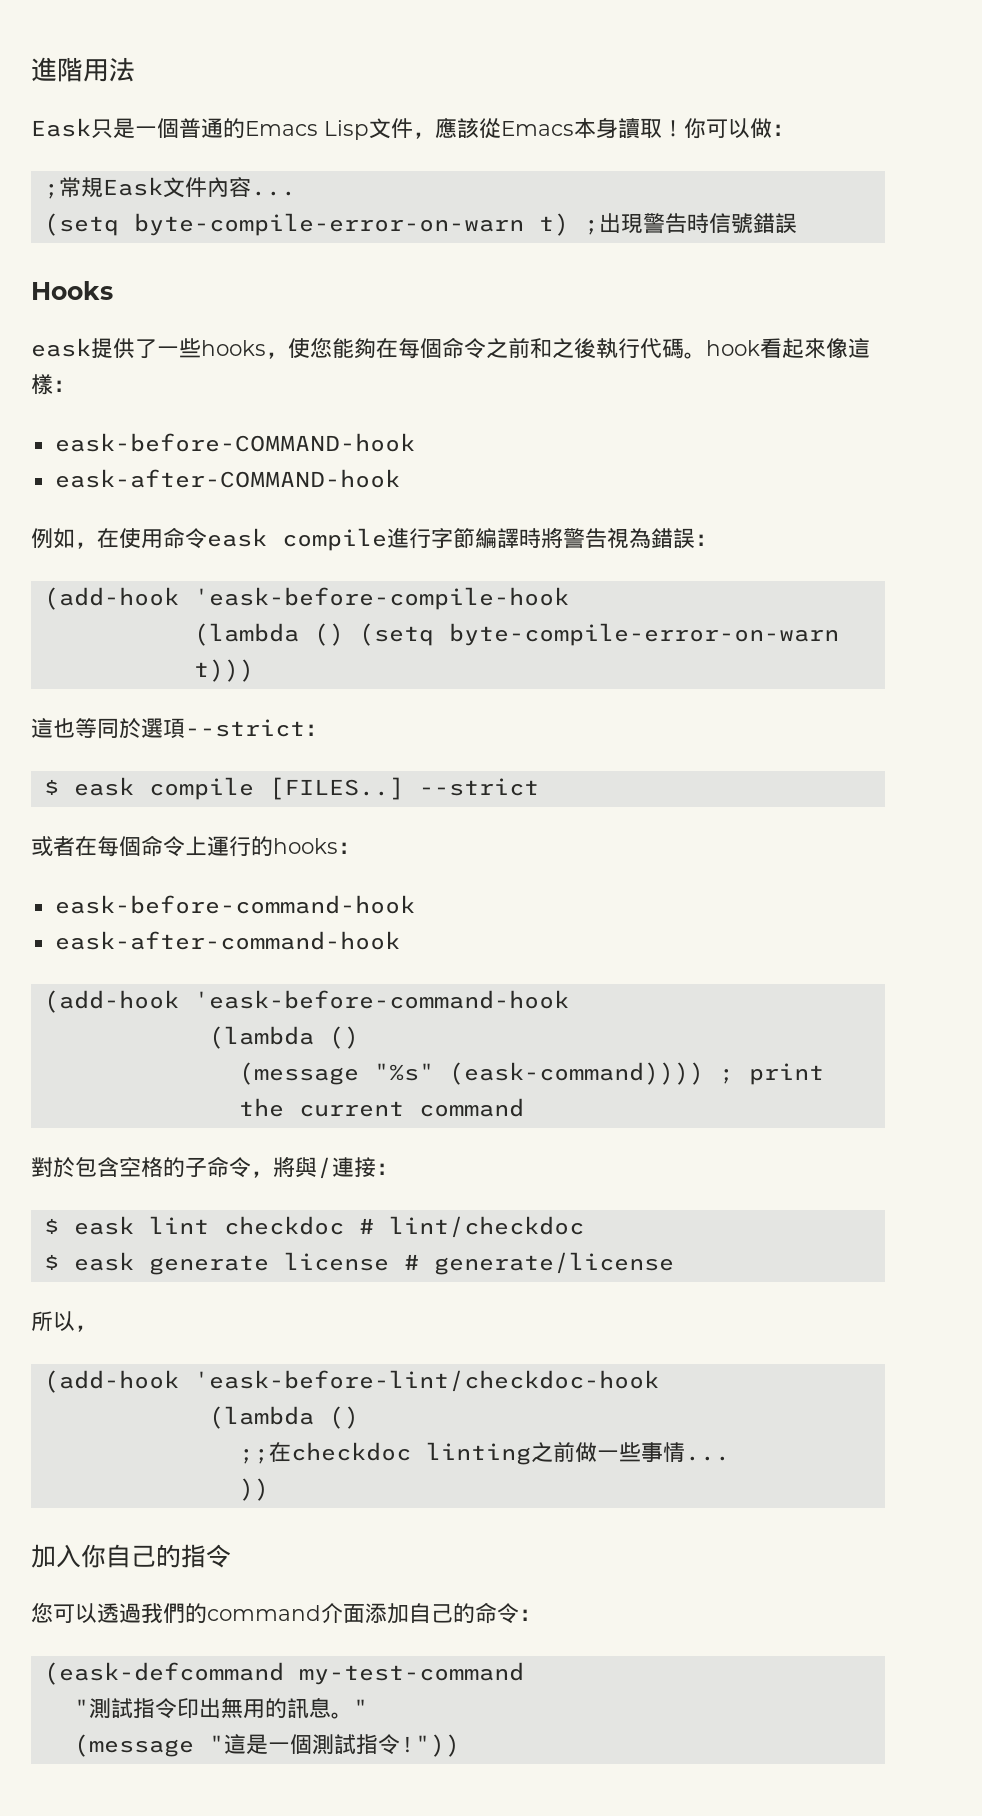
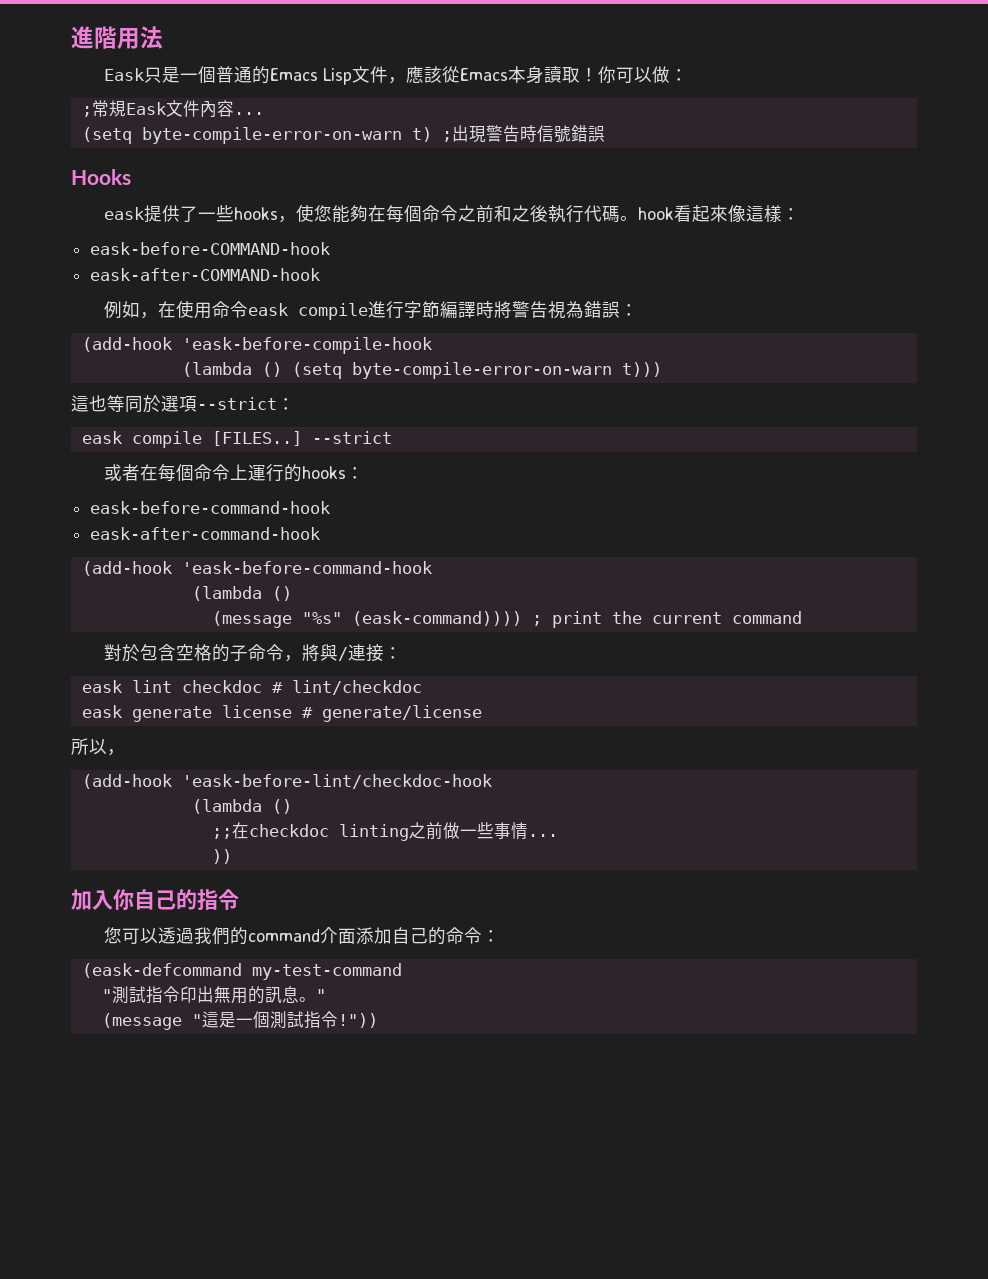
[43,779,59,795] $ -> (295, 404) none
[43,1218,59,1234] $ -> (403, 653) none
[43,1254,59,1270] $ -> (422, 687) none

